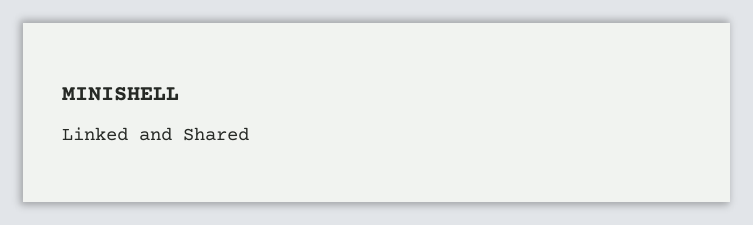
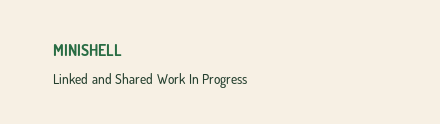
(249, 134) none -> [156,73,248,88] Work In Progress

